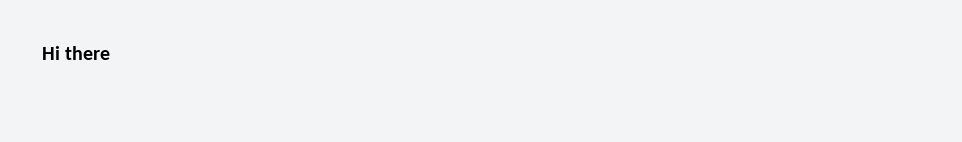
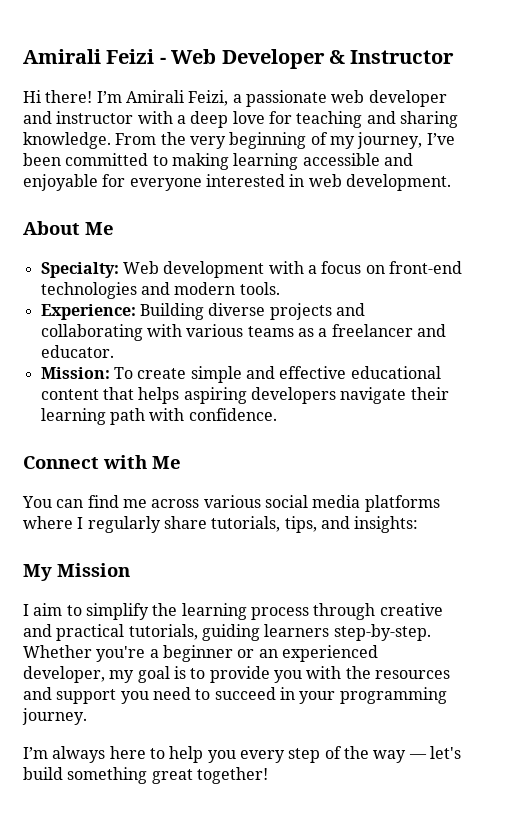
[42,46,111,60] Hi there -> [23,49,455,69] [23,90,447,107] [23,111,458,128] [23,132,455,149] [23,153,413,170] [23,174,451,191] [23,221,114,235] [40,261,462,278] [40,282,280,299] [40,303,365,320] [40,324,446,341] [40,345,114,358] [40,366,441,383] [40,387,449,404] [40,408,277,425] [23,455,181,469] [22,495,440,512] [23,516,419,533] [23,563,130,581] [23,603,443,620] [23,624,431,641] [23,645,378,662] [23,666,450,683] [23,687,447,704] [22,708,87,725] [23,746,461,763] [23,767,268,784] Amirali Feizi - Web Developer & Instructor // Hi there! I’m Amirali Feizi, a passionate web developer and instructor with a deep love for teaching and sharing knowledge. From the very beginning of my journey, I’ve been committed to making learning accessible and enjoyable for everyone interested in web development. // About Me // Specialty: Web development with a focus on front-end technologies and modern tools. // Experience: Building diverse projects and collaborating with various teams as a freelancer and educator. // Mission: To create simple and effective educational content that helps aspiring developers navigate their learning path with confidence. // Connect with Me // You can find me across various social media platforms where I regularly share tutorials, tips, and insights: // My Mission // I aim to simplify the learning process through creative and practical tutorials, guiding learners step-by-step. Whether you're a beginner or an experienced developer, my goal is to provide you with the resources and support you need to succeed in your programming journey. // I’m always here to help you every step of the way — let's build something great together!

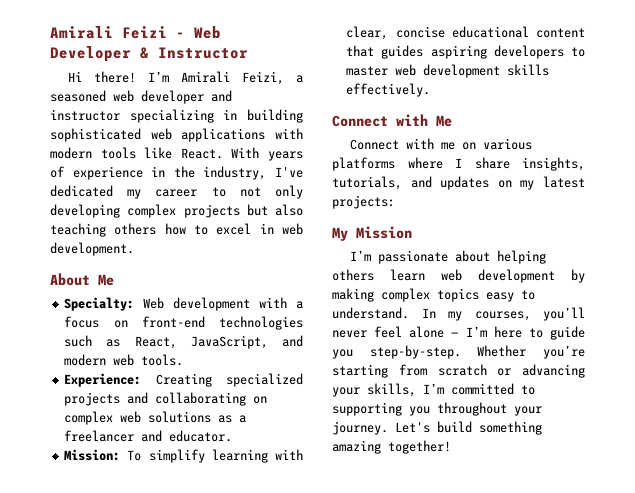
[245,90,327,107] passionate -> [50,90,106,102] seasoned
[137,111,458,128] [23,132,455,149] [23,153,413,170] [23,174,285,191] with a deep love for teaching and sharing knowledge. From the very beginning of my journey, I’ve been committed to making learning accessible and enjoyable for everyone interested -> [129,109,303,123] [50,128,303,142] [50,147,303,161] [50,166,303,180] [50,185,303,199] [50,204,303,218] [50,223,252,237] specializing in building sophisticated web applications with modern tools like React. With years of experience in the industry, I've dedicated my career to not only developing complex projects but also teaching others how to excel
(137, 290) none -> [64,335,268,349] such as React, JavaScript,
(236, 288) none -> [113,354,135,366] web
[139,303,266,320] Building diverse -> [155,373,303,387] Creating specialized
[146,324,294,337] with various teams -> [253,396,268,404] [64,411,212,425] on complex web solutions
[137,366,347,383] create simple and effective -> [148,449,303,463] [346,26,445,40] simplify learning with clear, concise
[138,387,180,404] helps -> [381,45,424,59] guides
[340,387,449,404] [40,408,277,425] [23,455,181,469] [22,495,440,512] [23,516,419,533] [23,563,130,581] [23,603,443,620] [23,624,431,641] [23,645,378,662] [23,666,450,683] [23,687,447,704] [22,708,87,725] [23,746,461,763] navigate their learning path with confidence. // Connect with Me // You can find me across various social media platforms where I regularly share tutorials, tips, and insights: // My Mission // I aim to simplify the learning process through creative and practical tutorials, guiding learners step-by-step. Whether you're a beginner or an experienced developer, my goal is to provide you with the resources and support you need to succeed in your programming journey. // I’m always here to help you every step of the way — let's -> [571,47,585,57] [346,64,550,78] [346,83,431,97] [332,114,452,127] [350,138,533,150] [332,157,585,171] [332,176,585,190] [332,195,395,209] [332,226,412,241] [350,250,547,264] [332,269,585,283] [332,288,535,302] [332,307,585,321] [332,326,585,340] [332,345,585,359] [332,364,585,378] [332,383,535,397] [332,402,542,416] [332,421,430,435] to master web development skills effectively. // Connect with Me // Connect with me on various platforms where I share insights, tutorials, and updates on my latest projects: // My Mission // I’m passionate about helping others learn web development by making complex topics easy to understand. In my courses, you’ll never feel alone — I’m here to guide you step-by-step. Whether you’re starting from scratch or advancing your skills, I’m committed to supporting you throughout your journey. Let's
[151,769,193,784] great -> [332,440,381,454] amazing

